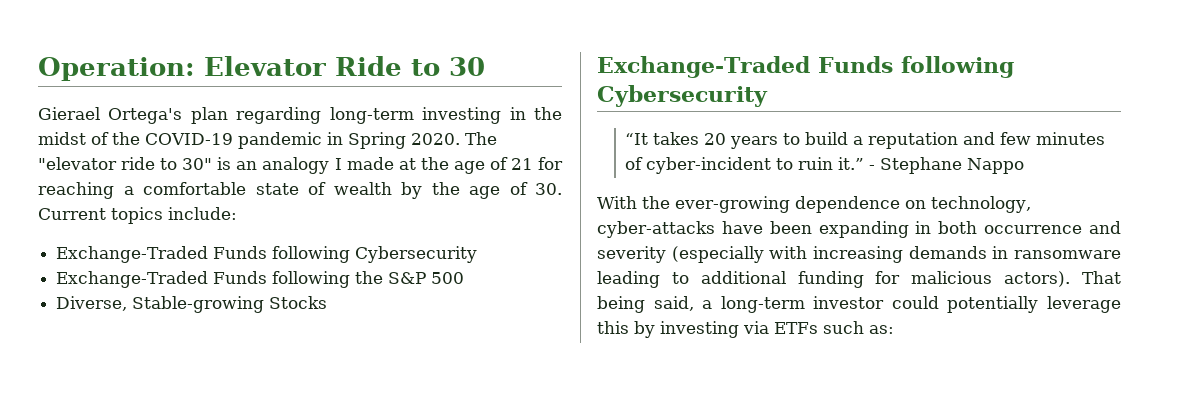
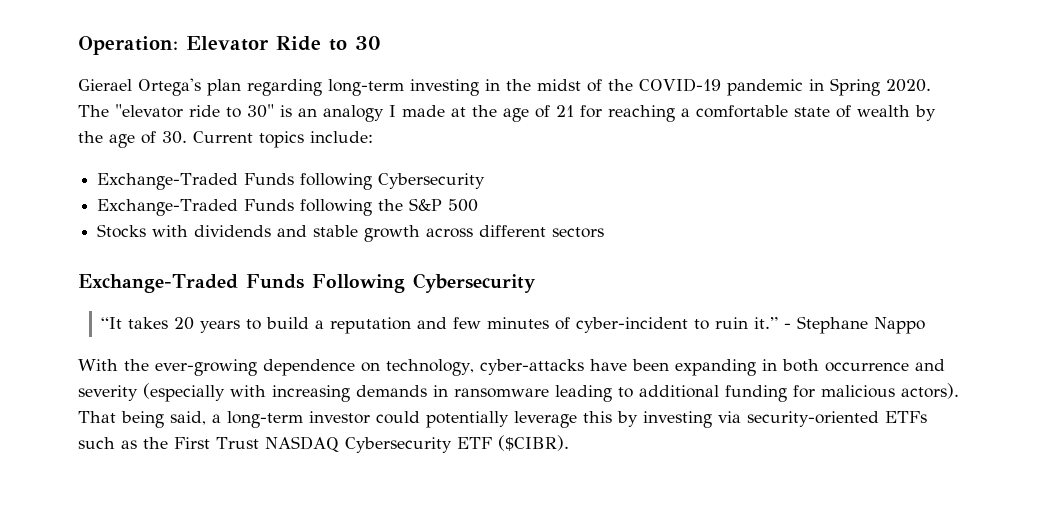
[56,296,265,313] Diverse, Stable-growing -> (479, 205) none
[597,56,1014,78] // Exchange-Traded Funds following -> [152,225,605,242] [78,274,405,293] with dividends and stable growth across different sectors // Exchange-Traded Funds Following
(769, 327) none -> [747,411,879,427] security-oriented
[869,325,894,334] as: -> [121,435,569,453] as the First Trust NASDAQ Cybersecurity ETF ($CIBR).

